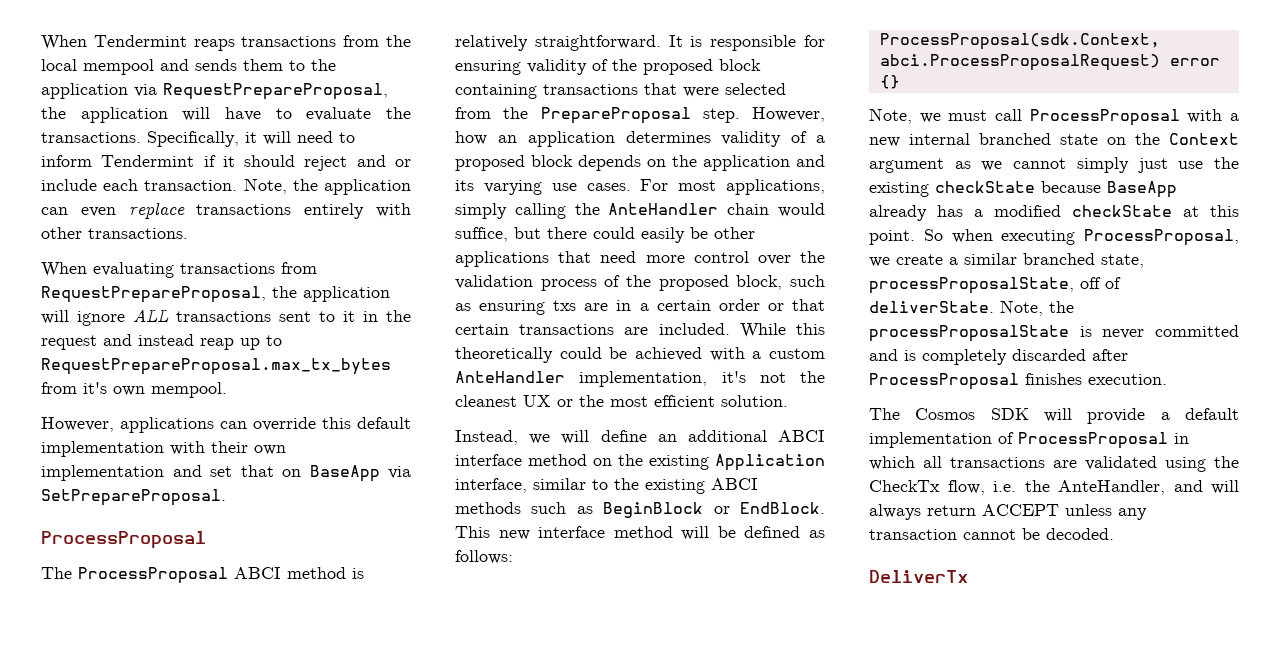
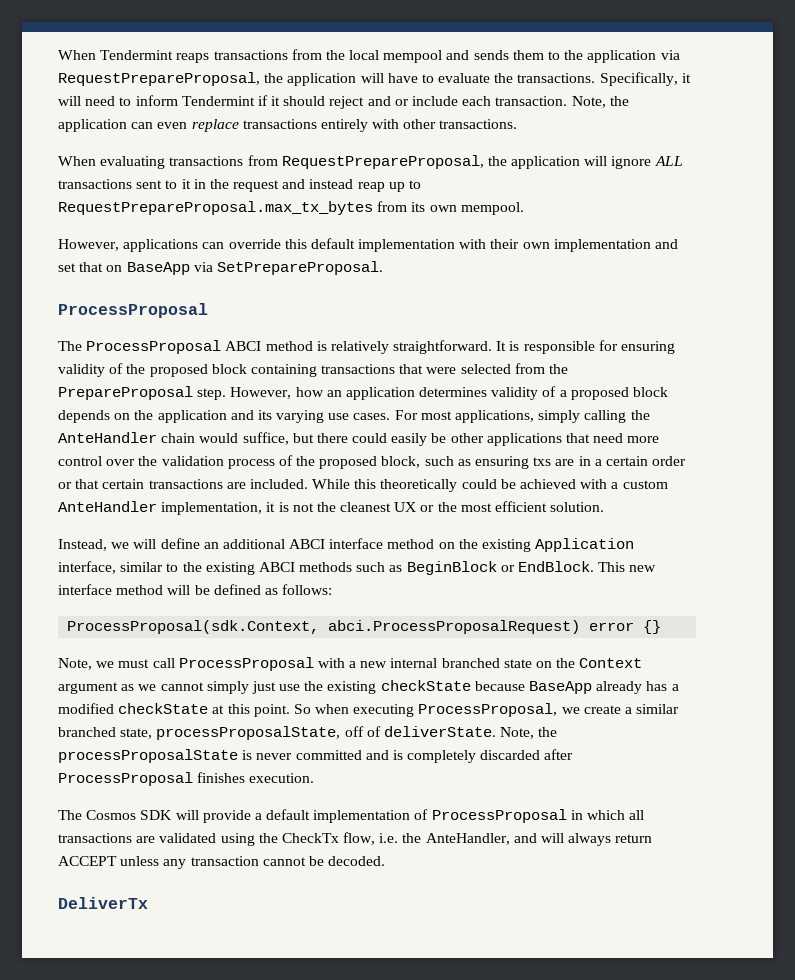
[83,382,107,394] it's -> [411,202,426,212] its
[721,371,746,383] it's -> [266,502,289,512] it is

